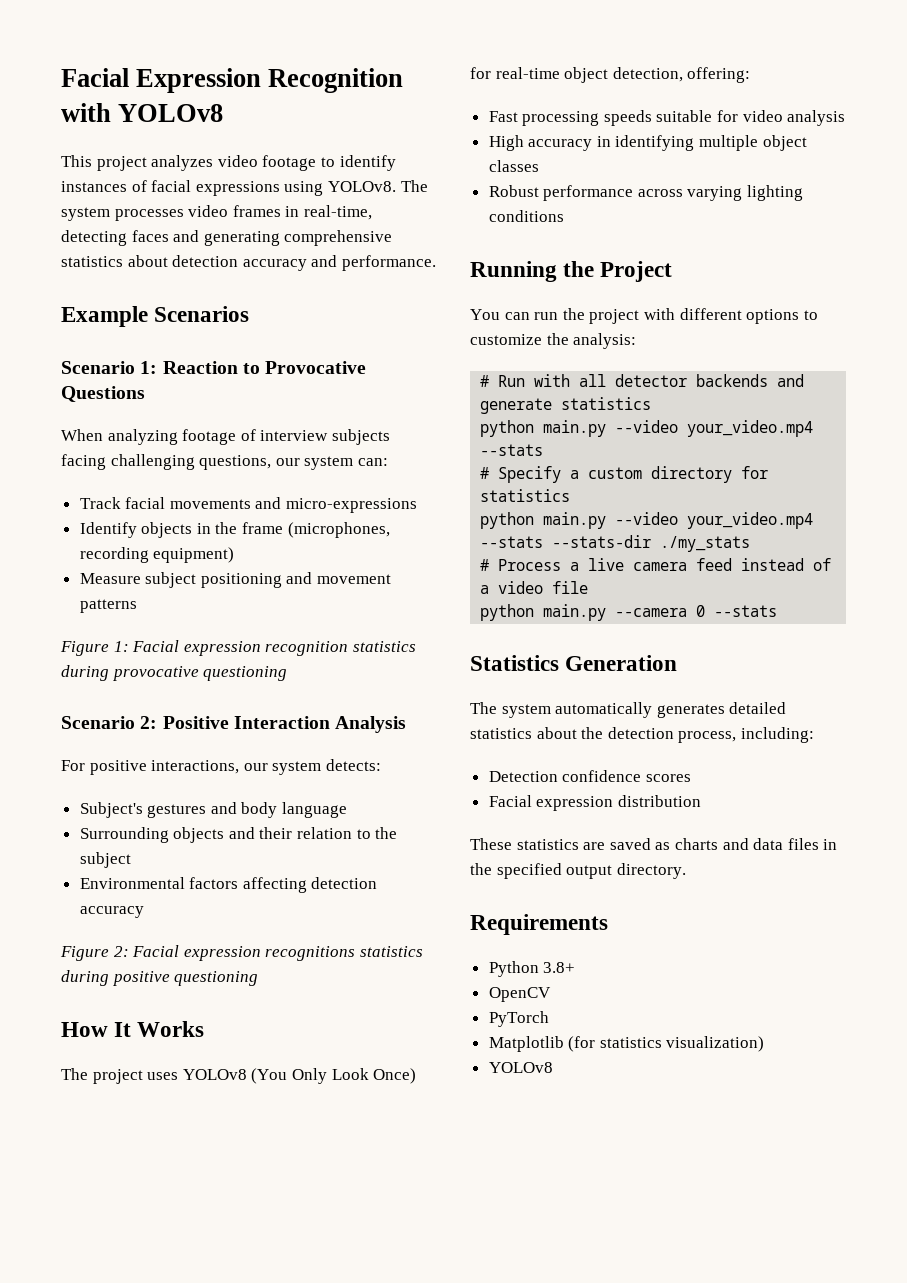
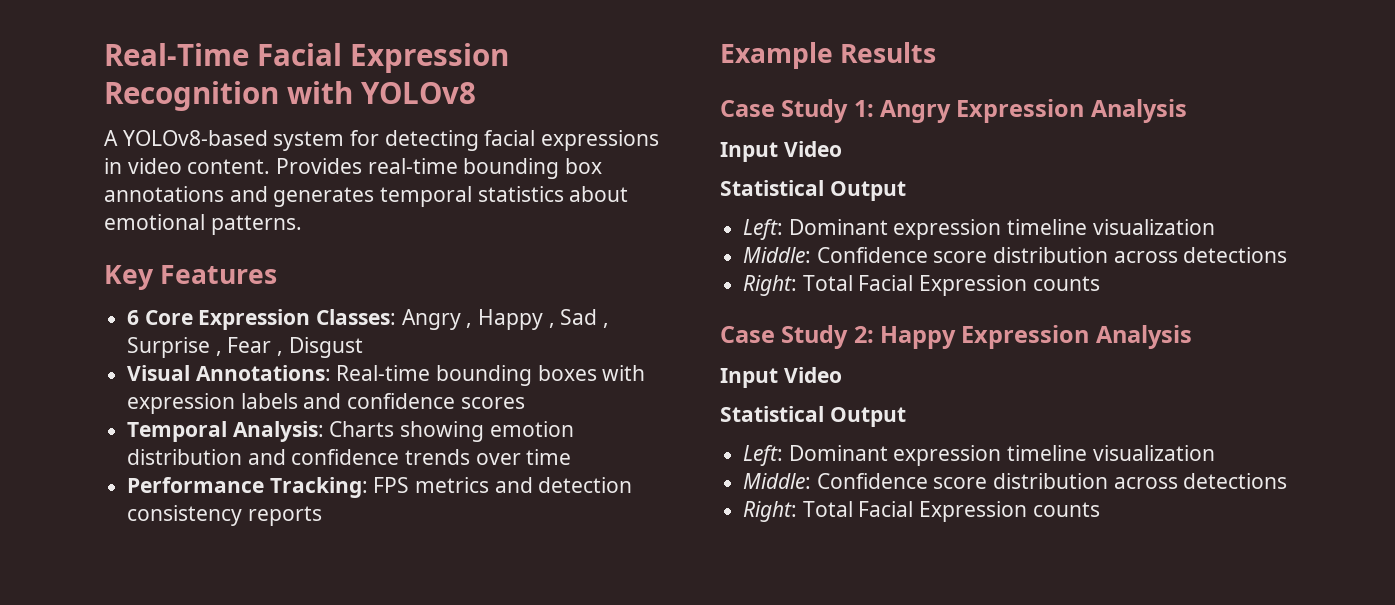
(61, 77) none -> [104,43,249,66] Real-Time
[61,155,396,171] [61,180,428,196] [61,205,372,221] [61,230,393,246] [61,255,436,271] [61,306,250,327] [61,361,367,374] [61,386,145,402] [61,429,390,445] [61,454,388,470] [79,497,418,513] [79,522,390,538] [79,547,235,563] [79,572,392,588] [79,599,137,613] [60,640,416,656] [61,665,288,681] [61,716,407,733] [61,759,381,775] [79,802,348,818] [79,827,398,843] [79,852,131,868] [79,877,378,893] [79,906,144,918] [60,945,423,961] [61,970,259,986] [61,1021,205,1037] [61,1068,417,1084] [470,67,751,83] [488,110,846,126] [488,135,807,151] [488,160,539,172] [488,185,804,201] [488,210,564,222] [470,261,673,282] [470,308,818,324] [470,333,637,349] [480,374,805,387] [480,397,652,414] [480,420,814,437] [480,444,544,456] [480,466,769,483] [480,489,571,502] [480,512,814,529] [480,535,751,552] [480,558,832,571] [480,581,589,594] [480,604,778,621] [470,655,678,671] [470,702,787,718] [470,727,814,743] [488,770,691,782] [488,795,701,811] [470,838,838,850] [470,863,686,879] [470,914,608,935] [488,961,576,977] [488,987,551,1002] [488,1011,549,1027] [488,1036,765,1052] [488,1062,553,1073] This project analyzes video footage to identify instances of facial expressions using YOLOv8. The system processes video frames in real-time, detecting faces and generating comprehensive statistics about detection accuracy and performance. // Example Scenarios // Scenario 1: Reaction to Provocative Questions // When analyzing footage of interview subjects facing challenging questions, our system can: // Track facial movements and micro-expressions // Identify objects in the frame (microphones, recording equipment) // Measure subject positioning and movement patterns // Figure 1: Facial expression recognition statistics during provocative questioning // Scenario 2: Positive Interaction Analysis // For positive interactions, our system detects: // Subject's gestures and body language // Surrounding objects and their relation to the subject // Environmental factors affecting detection accuracy // Figure 2: Facial expression recognitions statistics during positive questioning // How It Works // The project uses YOLOv8 (You Only Look Once) for real-time object detection, offering: // Fast processing speeds suitable for video analysis // High accuracy in identifying multiple object classes // Robust performance across varying lighting conditions // Running the Project // You can run the project with different options to customize the analysis: // # Run with all detector backends and generate statistics // python main.py --video your_video.mp4 --stats // # Specify a custom directory for statistics // python main.py --video your_video.mp4 --stats --stats-dir ./my_stats // # Process a live camera feed instead of a video file // python main.py --camera 0 --stats // Statistics Generation // The system automatically generates detailed statistics about the detection process, including: // Detection confidence scores // Facial expression distribution // These statistics are saved as charts and data files in the specified output directory. // Requirements // Python 3.8+ // OpenCV // PyTorch // Matplotlib (for statistics visualization) // YOLOv8 -> [104,130,660,151] [104,158,603,179] [104,186,629,207] [104,214,302,235] [104,265,278,290] [127,309,610,330] [127,337,363,358] [127,365,646,386] [127,393,525,414] [127,421,574,442] [127,449,572,465] [127,477,633,498] [127,505,322,526] [720,42,937,69] [720,99,1187,123] [720,141,842,162] [720,180,906,201] [743,219,1215,240] [743,247,1288,263] [743,275,1100,296] [720,325,1192,349] [720,367,842,388] [720,406,906,427] [743,445,1215,466] [743,473,1288,489] [743,501,1100,522] A YOLOv8-based system for detecting facial expressions in video content. Provides real-time bounding box annotations and generates temporal statistics about emotional patterns. // Key Features // 6 Core Expression Classes: Angry , Happy , Sad , Surprise , Fear , Disgust // Visual Annotations: Real-time bounding boxes with expression labels and confidence scores // Temporal Analysis: Charts showing emotion distribution and confidence trends over time // Performance Tracking: FPS metrics and detection consistency reports // Example Results // Case Study 1: Angry Expression Analysis // Input Video // Statistical Output // Left: Dominant expression timeline visualization // Middle: Confidence score distribution across detections // Right: Total Facial Expression counts // Case Study 2: Happy Expression Analysis // Input Video // Statistical Output // Left: Dominant expression timeline visualization // Middle: Confidence score distribution across detections // Right: Total Facial Expression counts

